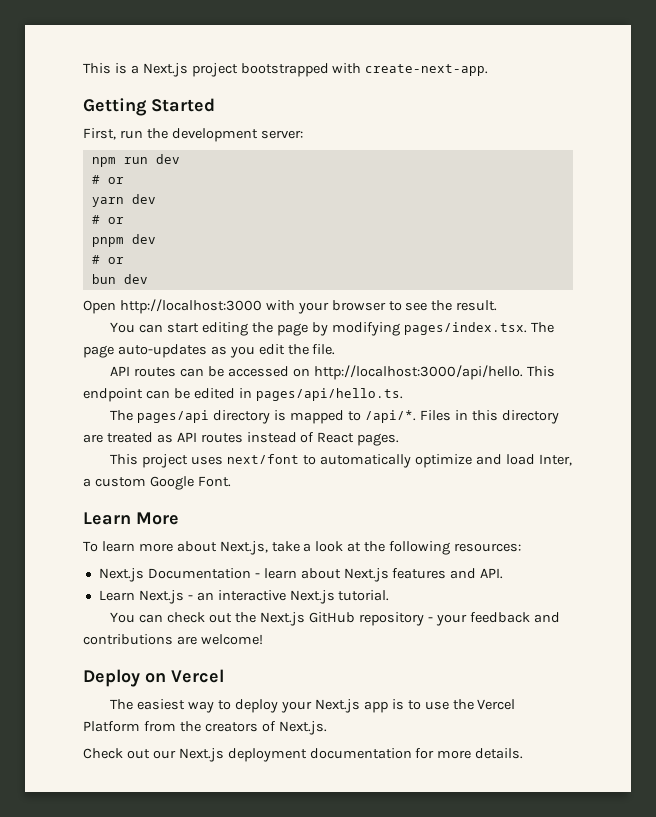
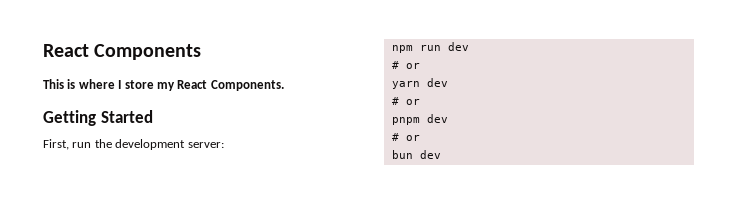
[83,63,489,77] This is a Next.js project bootstrapped with create-next-app. -> [43,44,202,60] [43,79,284,91] React Components // This is where I store my React Components.
[83,299,498,314] [110,322,554,336] [83,344,336,358] [110,365,555,380] [83,388,403,402] [110,410,559,424] [83,432,400,446] [110,454,572,468] [83,476,231,490] [83,512,179,525] [83,541,522,555] [98,568,504,582] [98,590,390,604] [110,612,560,626] [83,634,263,645] [83,669,224,687] [110,699,516,713] [83,721,327,735] [83,748,524,762] // Open http://localhost:3000 with your browser to see the result. // You can start editing the page by modifying pages/index.tsx. The page auto-updates as you edit the file. // API routes can be accessed on http://localhost:3000/api/hello. This endpoint can be edited in pages/api/hello.ts. // The pages/api directory is mapped to /api/*. Files in this directory are treated as API routes instead of React pages. // This project uses next/font to automatically optimize and load Inter, a custom Google Font. // Learn More // To learn more about Next.js, take a look at the following resources: // Next.js Documentation - learn about Next.js features and API. // Learn Next.js - an interactive Next.js tutorial. // You can check out the Next.js GitHub repository - your feedback and contributions are welcome! // Deploy on Vercel // The easiest way to deploy your Next.js app is to use the Vercel Platform from the creators of Next.js. // Check out our Next.js deployment documentation for more details. -> (441, 154) none

